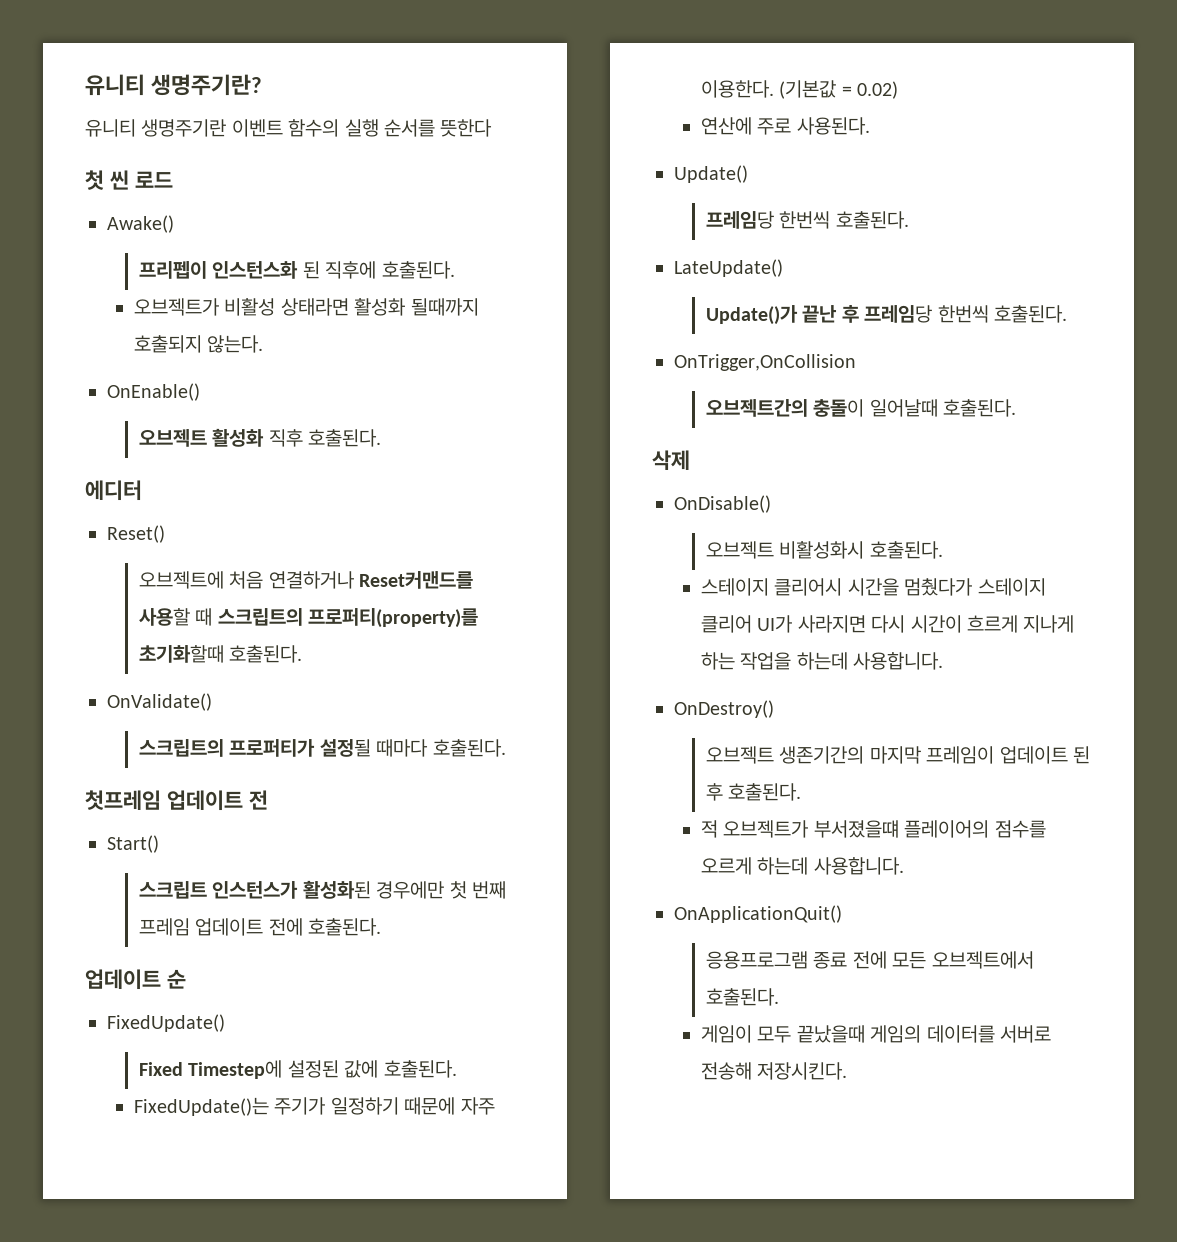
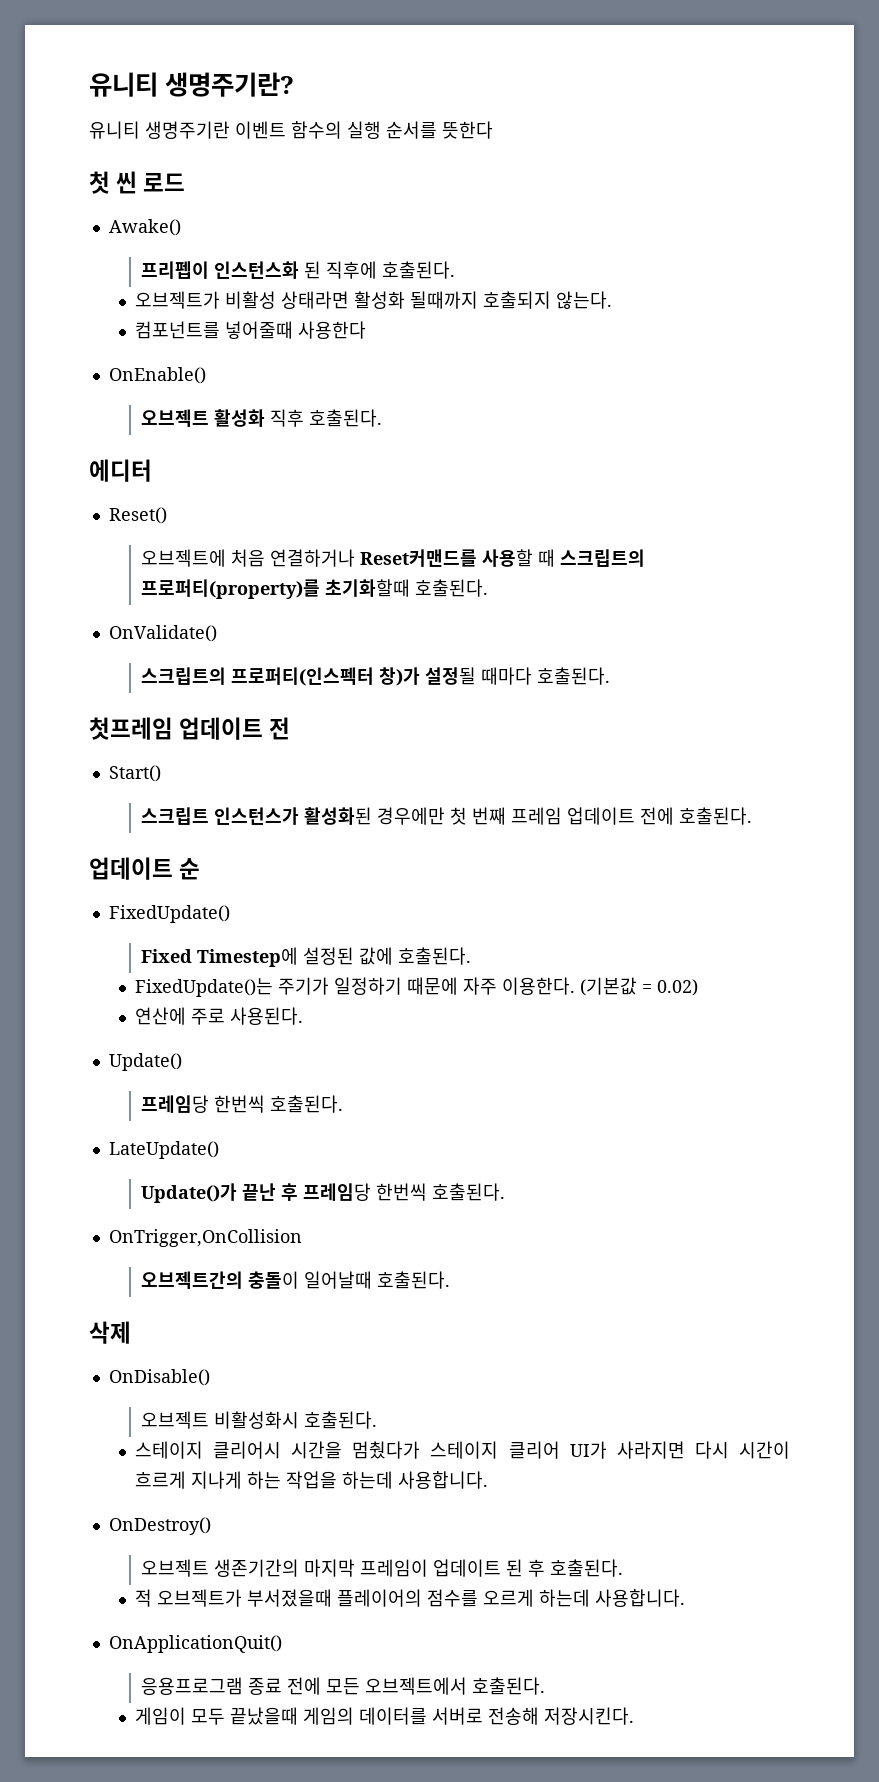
(264, 344) none -> [134,321,366,339] // 컴포넌트를 넣어줄때 사용한다
[229,739,316,757] 프로퍼티가 -> [231,667,421,686] 프로퍼티(인스펙터 창)가
[813,820,899,838] 부서졌을떄 -> [246,1589,332,1607] 부서졌을때

